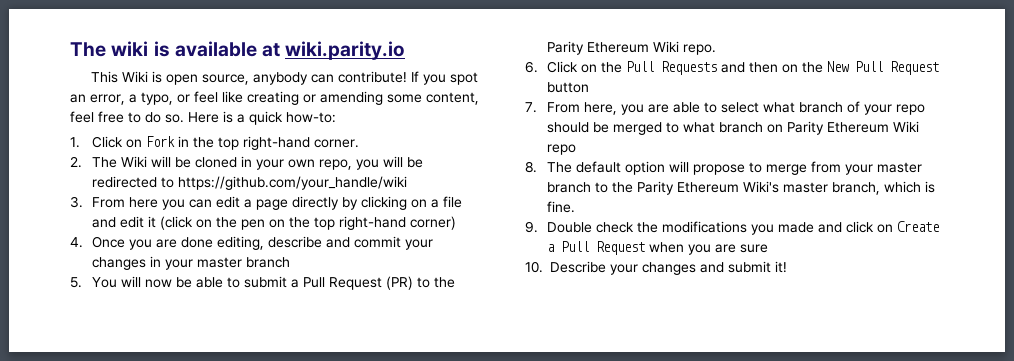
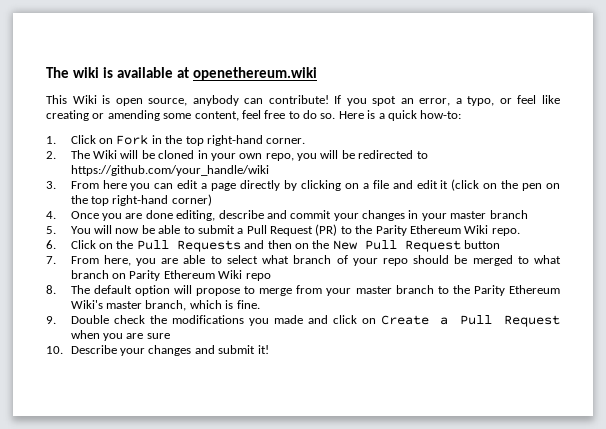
[285,41,406,60] wiki.parity.io -> [192,67,317,81] openethereum.wiki

